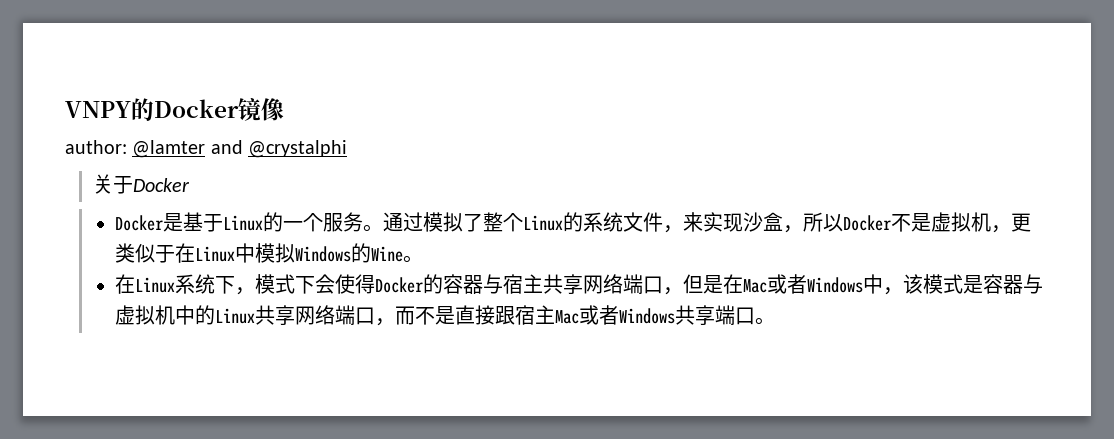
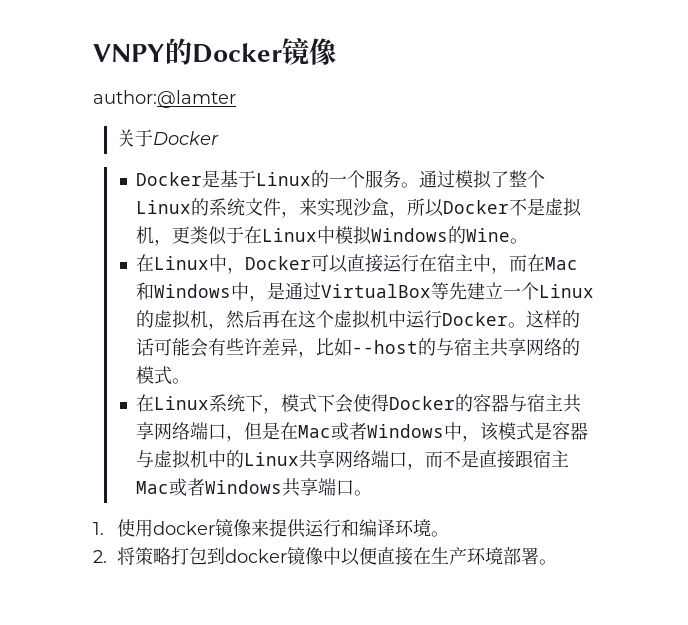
[65,140,348,158] author: @lamter and @crystalphi -> [93,90,236,108] author:@lamter
(424, 259) none -> [136,254,579,274] [136,282,595,302] [136,310,581,330] [136,338,581,358] [136,366,191,385] // 在Linux中，Docker可以直接运行在宿主中，而在Mac和Windows中，是通过VirtualBox等先建立一个Linux的虚拟机，然后再在这个虚拟机中运行Docker。这样的话可能会有些许差异，比如--host的与宿主共享网络的模式。
(776, 321) none -> [93,519,449,538] [93,547,557,566] // 1.使用docker镜像来提供运行和编译环境。 // 2.将策略打包到docker镜像中以便直接在生产环境部署。

